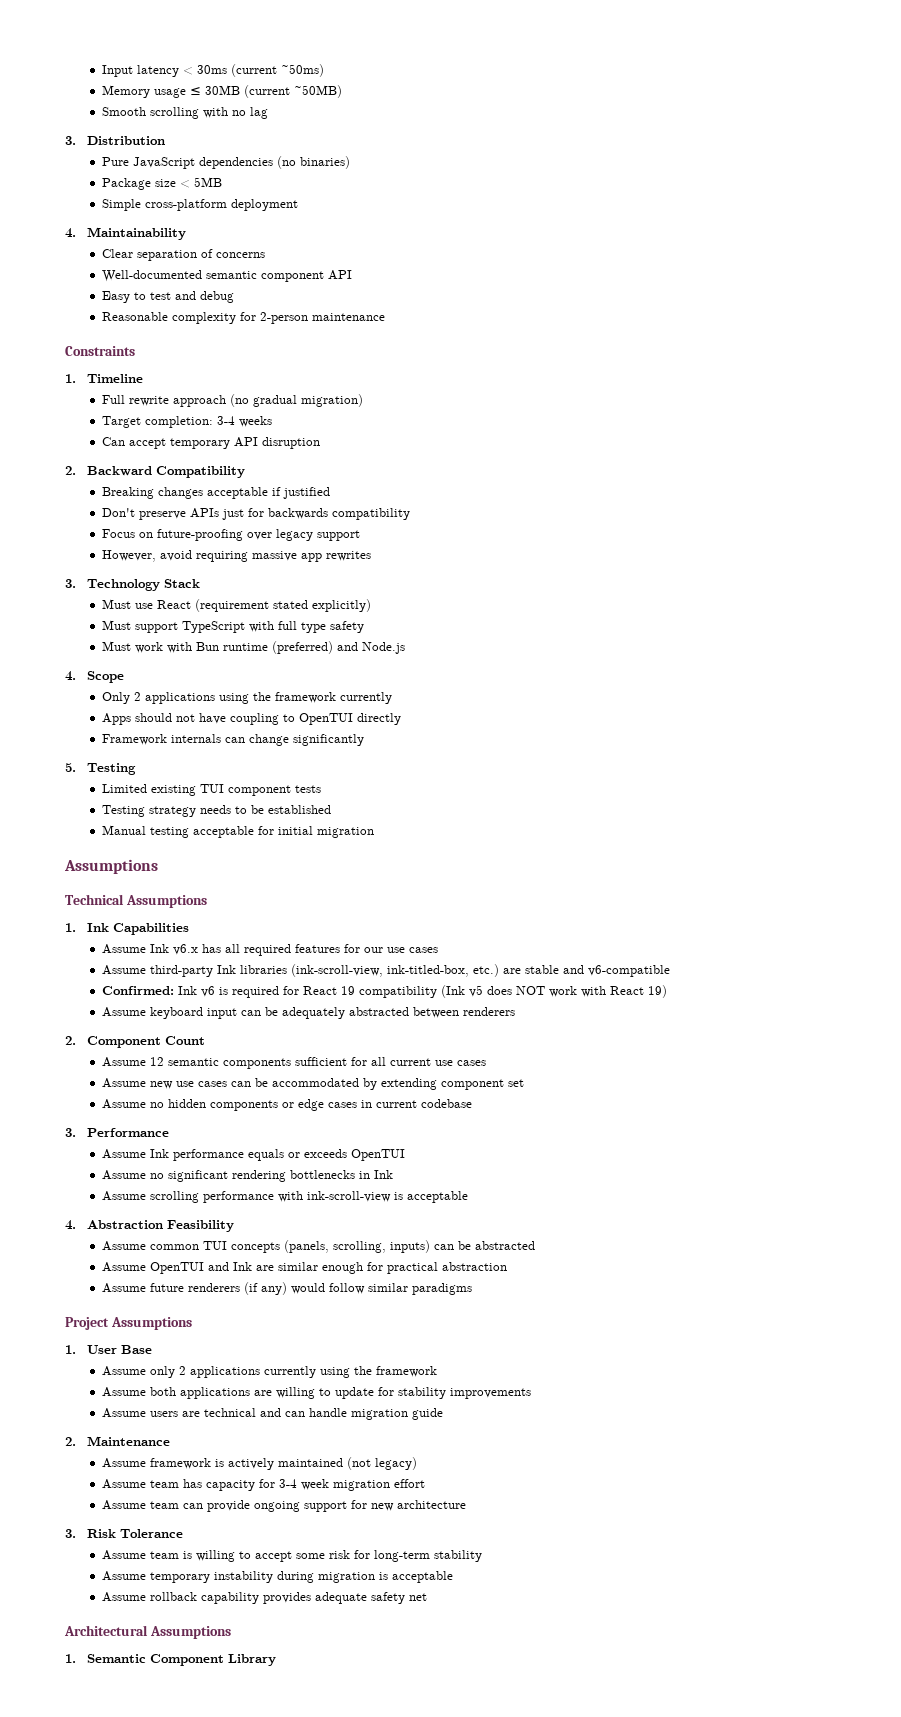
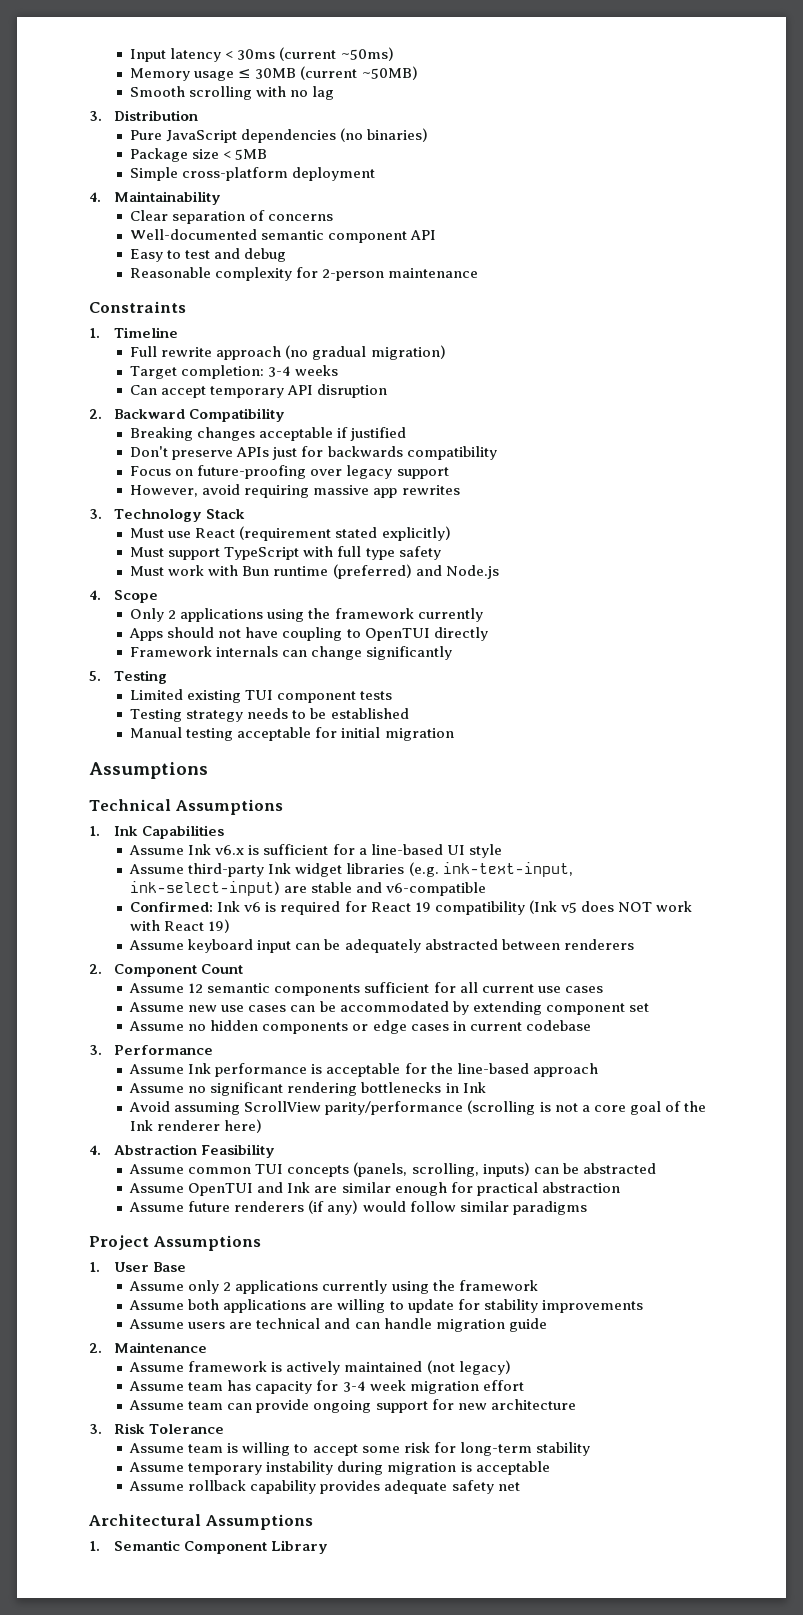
[201,944,438,956] [101,964,499,977] has all required features for our use cases // Assume third-party Ink libraries (ink-scroll-view, ink-titled-box, etc.) -> [248,844,502,858] [129,862,573,877] [130,881,281,896] is sufficient for a line-based UI style // Assume third-party Ink widget libraries (e.g. ink-text-input, ink-select-input)
[247,1149,405,1161] equals or exceeds OpenTUI -> [311,1063,598,1077] is acceptable for the line-based approach
[101,1191,468,1203] Assume scrolling performance with ink-scroll-view is acceptable -> [129,1100,706,1115] [130,1119,263,1133] Avoid assuming ScrollView parity/performance (scrolling is not a core goal of the Ink renderer here)

